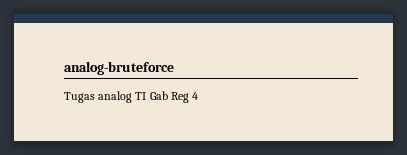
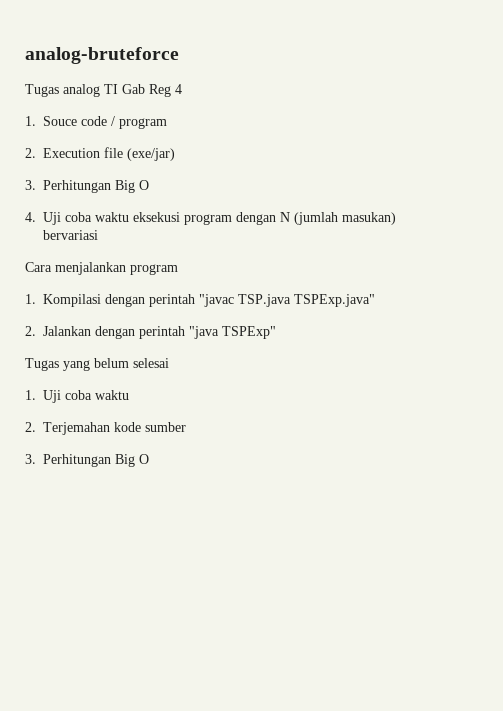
(199, 96) none -> [25,116,167,129] [25,147,175,161] [25,180,149,193] [25,212,396,225] [43,230,98,240] [25,262,178,275] [25,294,375,307] [25,326,276,339] [25,358,169,371] [25,390,129,403] [25,422,186,435] [25,454,149,467] // 1. Souce code / program // 2. Execution file (exe/jar) // 3. Perhitungan Big O // 4. Uji coba waktu eksekusi program dengan N (jumlah masukan) bervariasi // Cara menjalankan program // 1. Kompilasi dengan perintah "javac TSP.java TSPExp.java" // 2. Jalankan dengan perintah "java TSPExp" // Tugas yang belum selesai // 1. Uji coba waktu // 2. Terjemahan kode sumber // 3. Perhitungan Big O

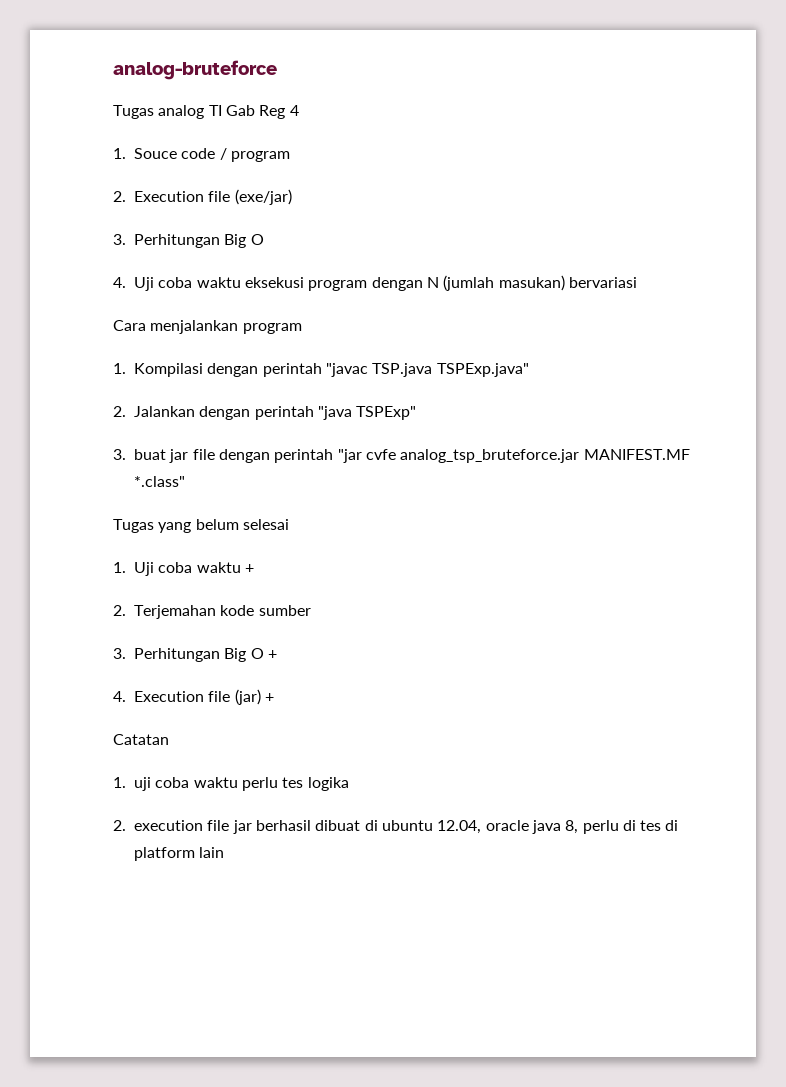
(276, 332) none -> [113,449,690,463] [134,476,185,487] // 3. buat jar file dengan perintah "jar cvfe analog_tsp_bruteforce.jar MANIFEST.MF *.class"
(129, 395) none -> [244,564,254,573] +
(149, 459) none -> [267,650,277,659] [113,689,274,705] [113,734,169,745] [113,777,349,791] [113,820,679,834] [134,847,225,861] + // 4. Execution file (jar) + // Catatan // 1. uji coba waktu perlu tes logika // 2. execution file jar berhasil dibuat di ubuntu 12.04, oracle java 8, perlu di tes di platform lain

